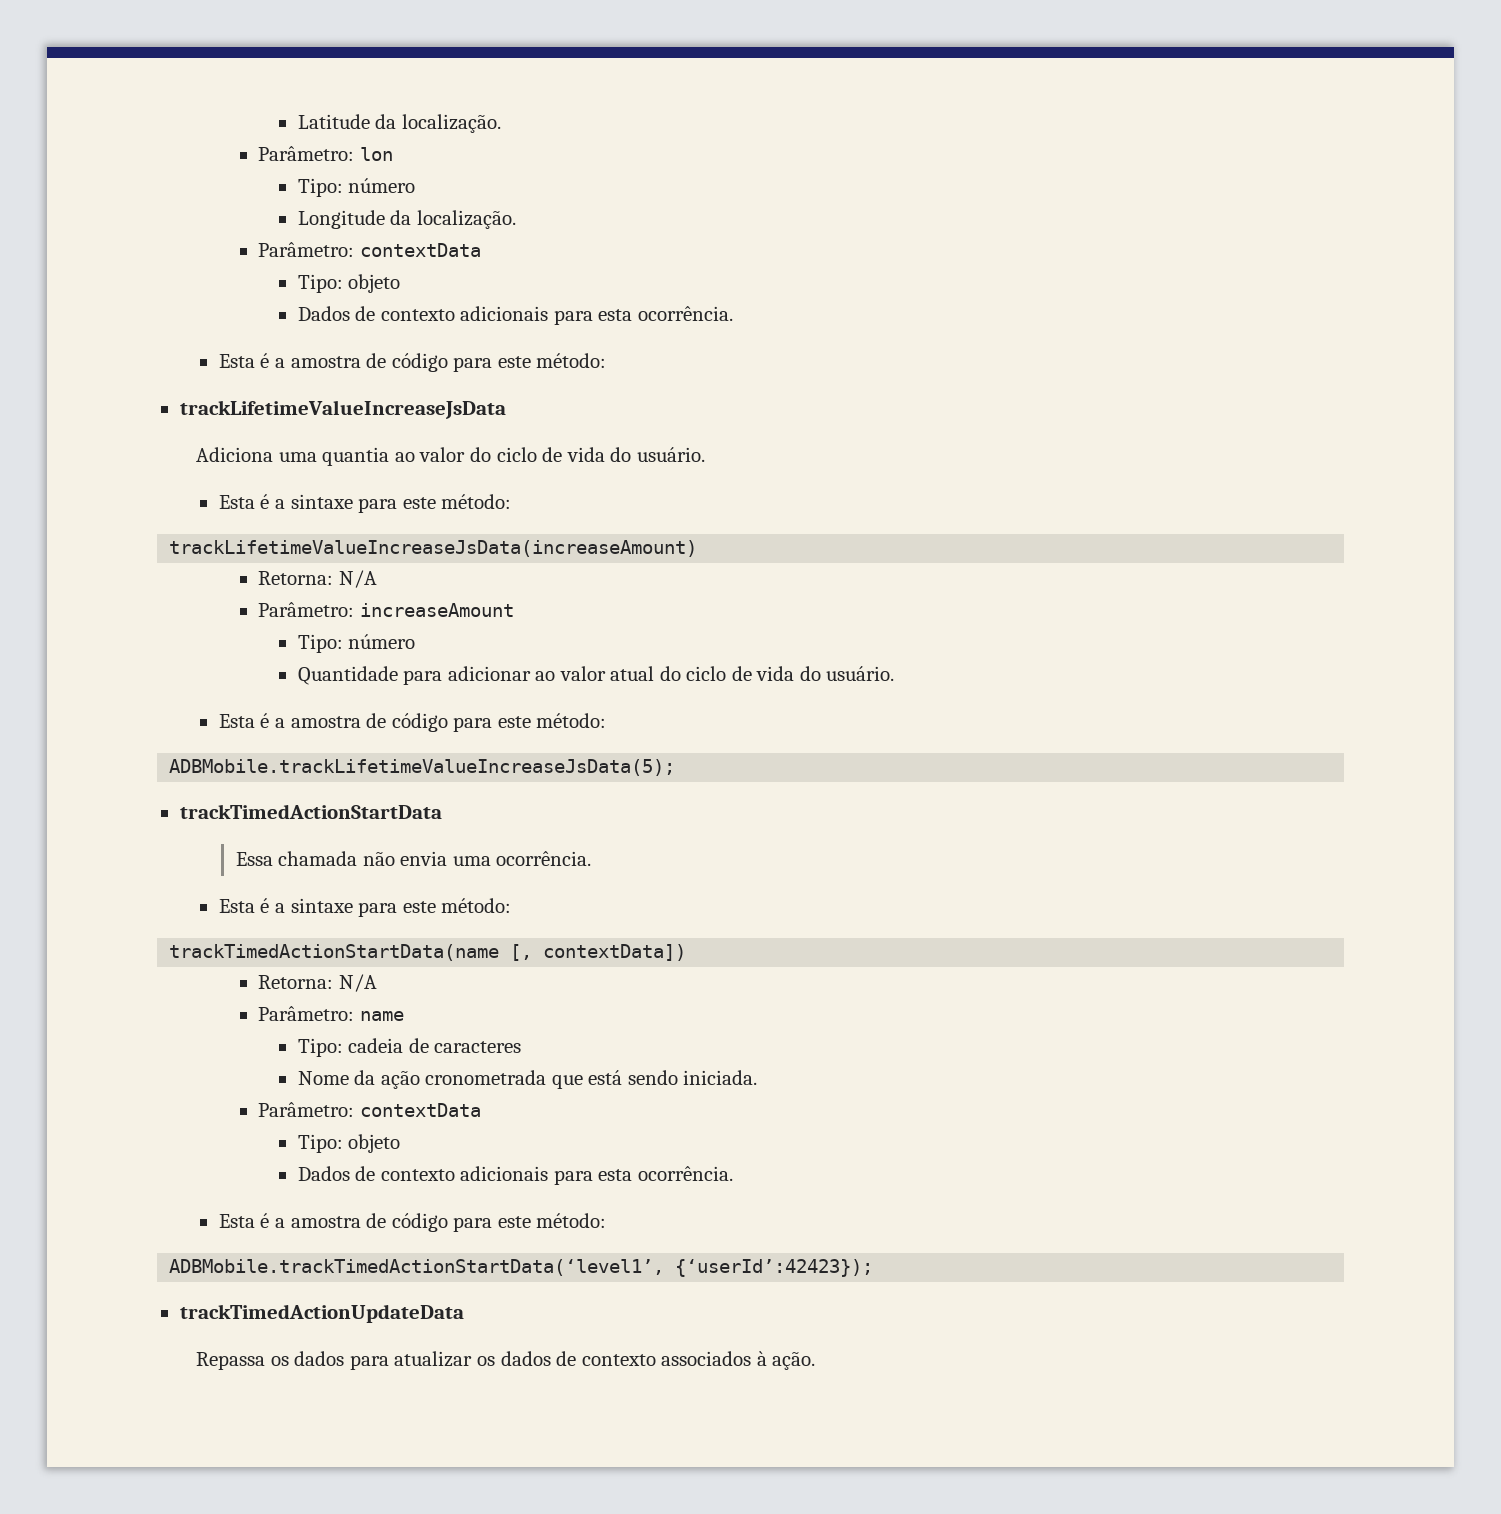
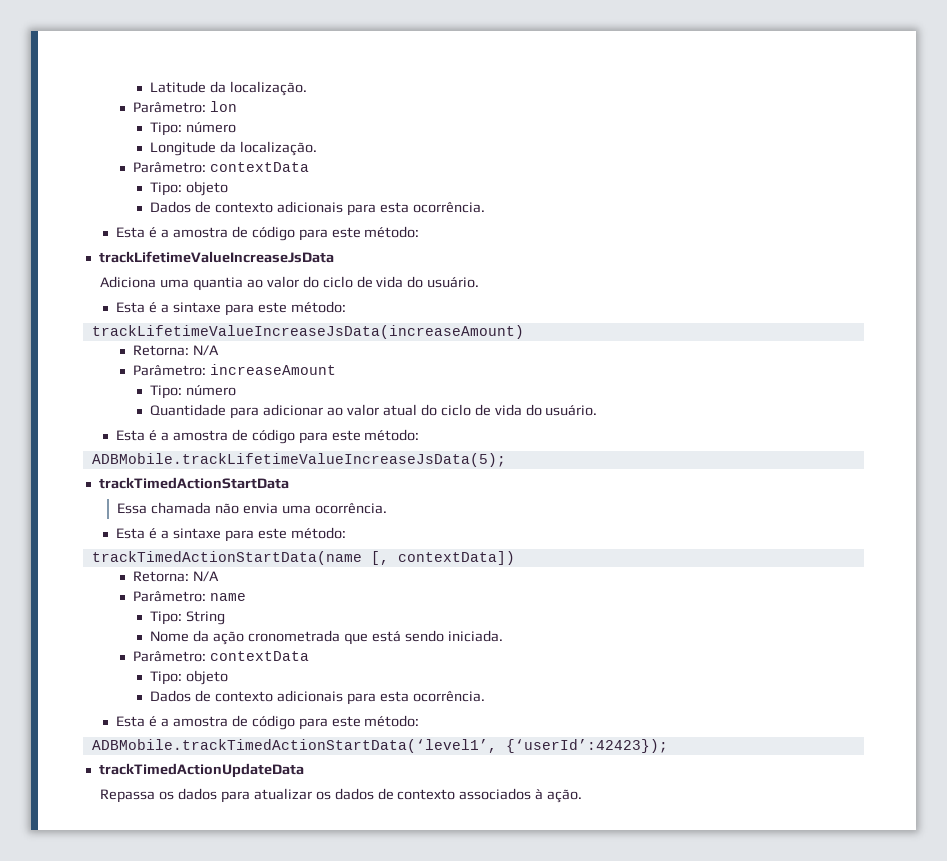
[348,1038,522,1053] cadeia de caracteres -> [186,611,226,625] String

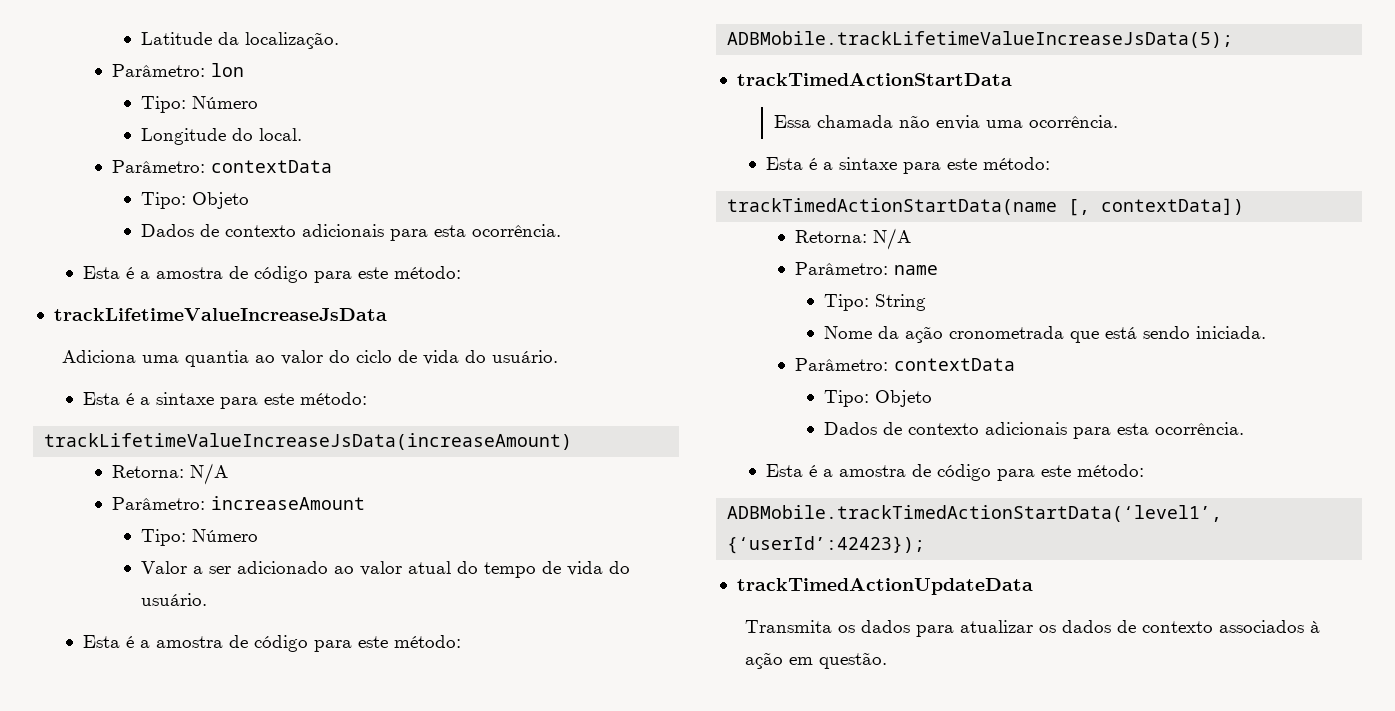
[186,122,237,133] número -> [191,96,258,109] Número
[220,141,318,156] [133,162,310,173] [150,181,229,196] da localização. // Parâmetro: contextData // Tipo: objeto -> [231,128,302,141] [111,160,332,173] [140,192,249,209] do local. // Parâmetro: contextData // Tipo: Objeto
[186,385,237,396] [150,404,324,419] número // Quantidade para adicionar -> [191,529,258,542] [140,561,328,574] Número // Valor a ser adicionado
[440,404,471,416] ciclo -> [483,562,536,578] tempo
[186,670,229,685] objeto -> [874,390,932,407] Objeto
[100,789,156,803] Repassa -> [744,620,832,633] Transmita
[547,789,583,803] ação. -> [744,652,887,669] ação em questão.

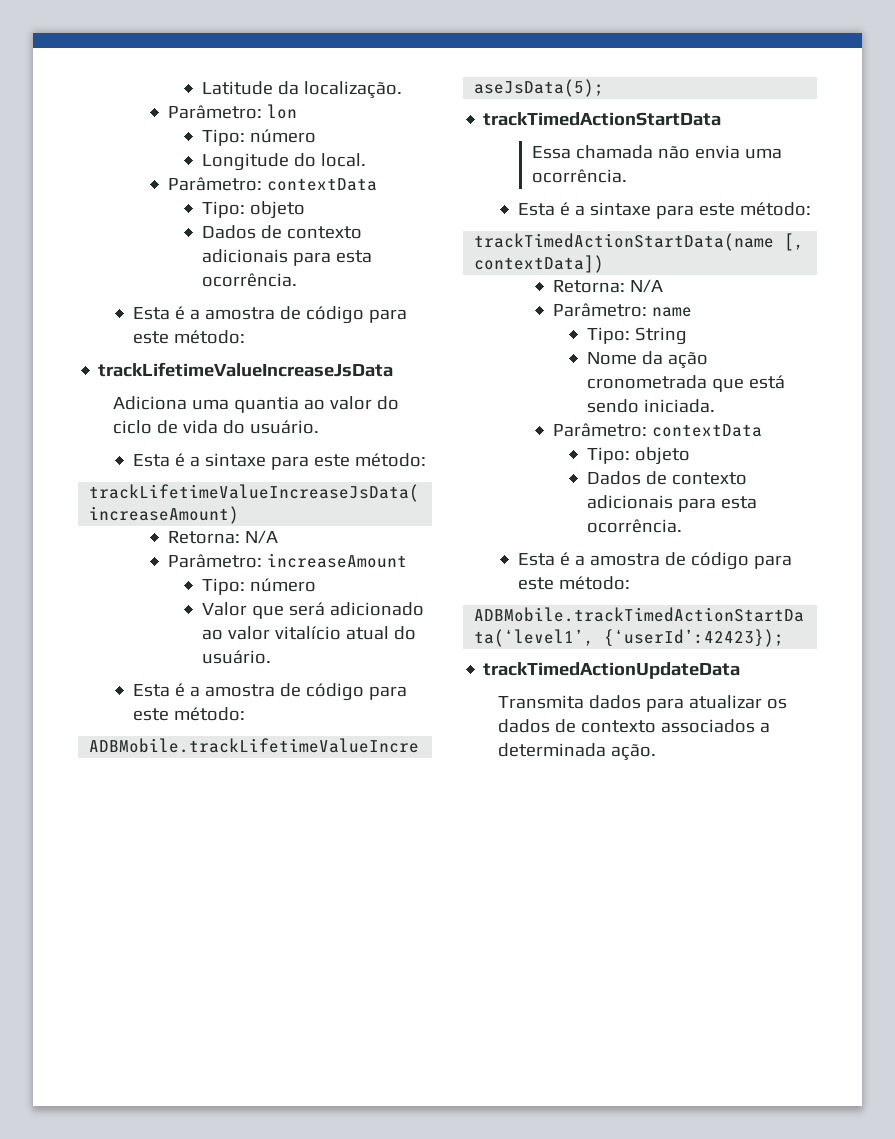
[191,96,258,109] Número -> [250,129,317,143] número
[191,192,249,209] Objeto -> [250,201,306,219] objeto
[191,529,258,542] Número -> [250,578,317,592] número
[192,566,231,574] a ser -> [252,602,326,619] que será
(402, 568) none -> [275,626,342,640] vitalício
[483,561,630,578] tempo de vida do -> (417, 633) none
[874,390,932,407] Objeto -> [635,447,691,465] objeto
[837,625,855,633] os -> (584, 702) none
[1309,621,1320,633] [744,652,887,669] à ação em questão. -> [759,722,770,733] [497,743,656,761] a determinada ação.

